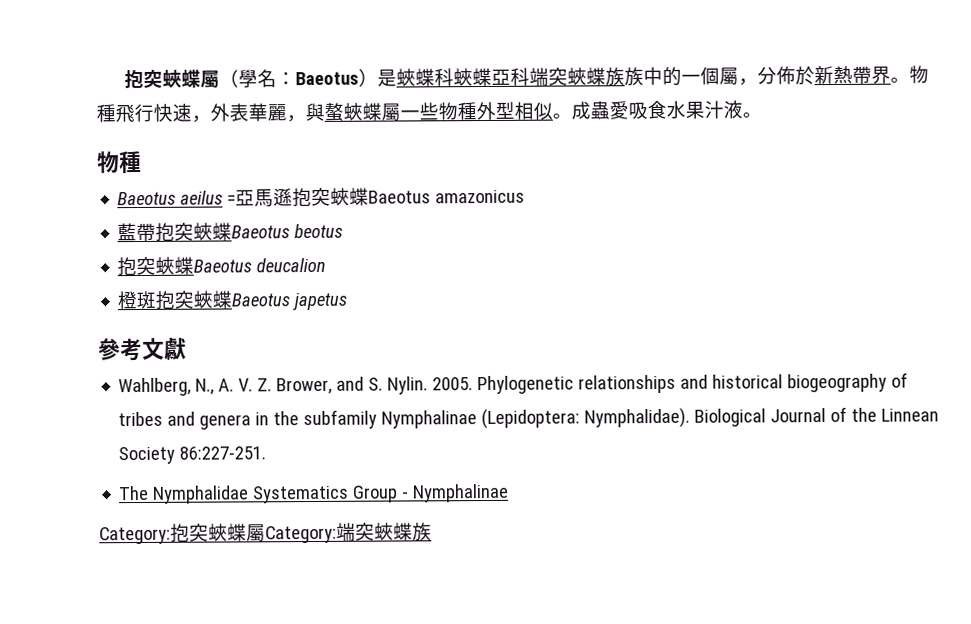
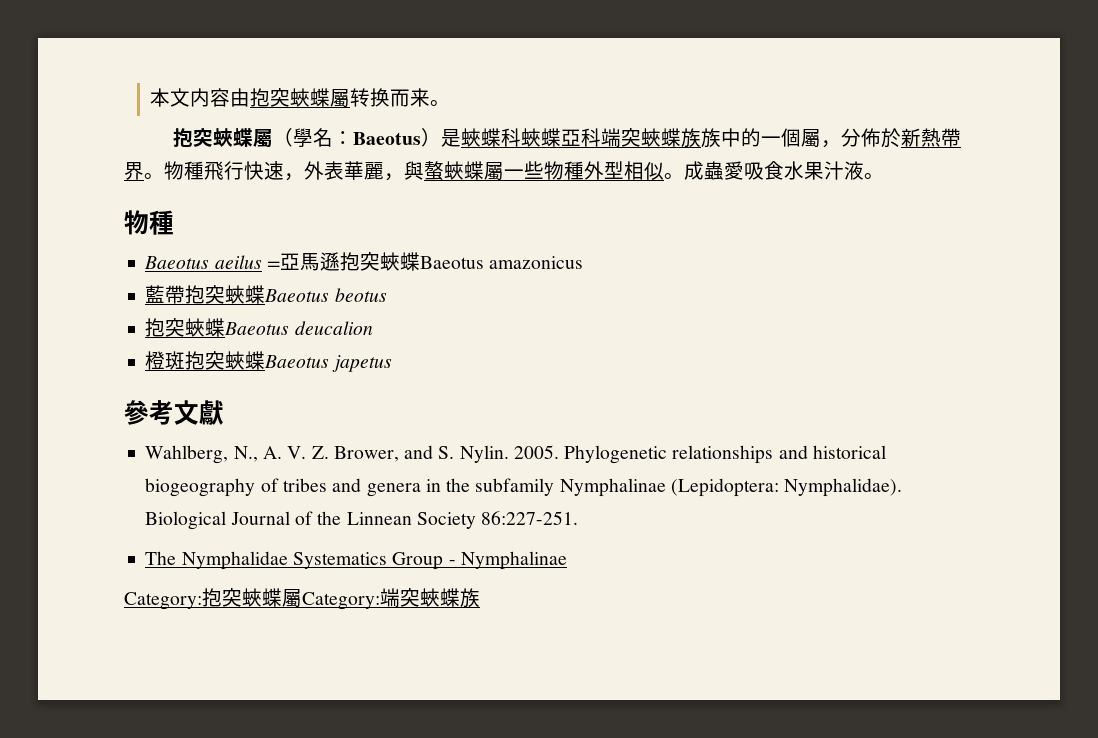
(123, 78) none -> [150,88,451,108] 本文内容由抱突蛺蝶屬转换而来。 //

